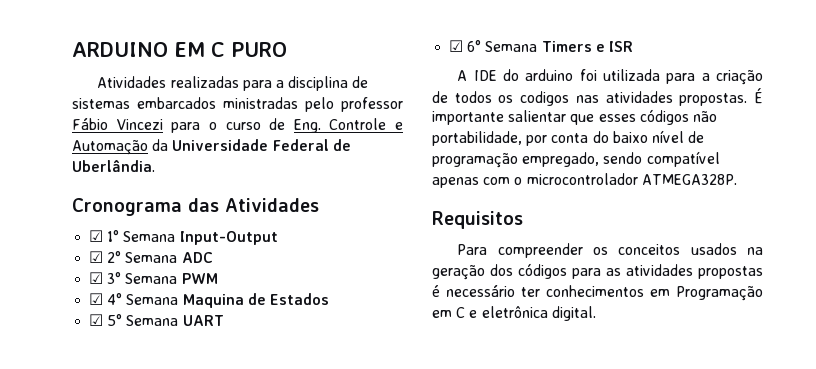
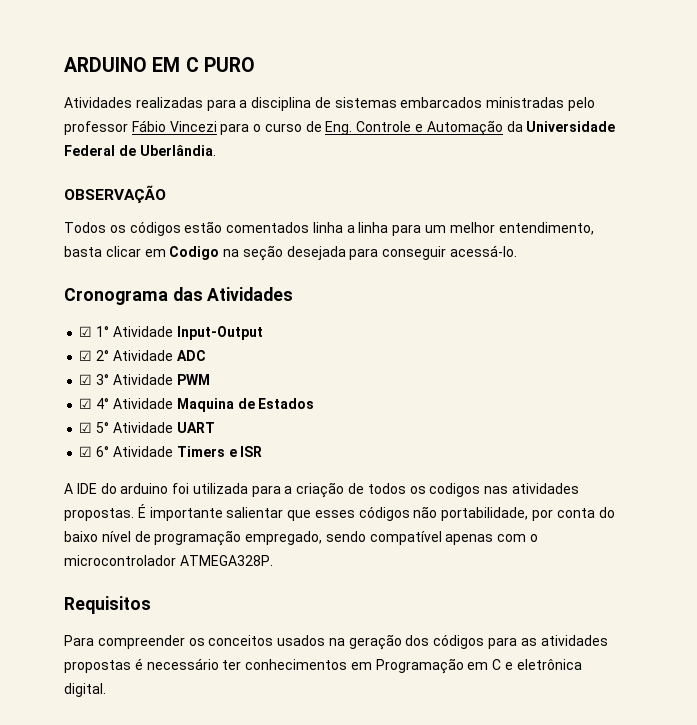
(155, 166) none -> [64,185,166,203] [64,221,594,236] [64,245,518,261] // OBSERVAÇÃO // Todos os códigos estão comentados linha a linha para um melhor entendimento, basta clicar em Codigo na seção desejada para conseguir acessá-lo.
[123,231,176,242] Semana -> [112,326,173,337] Atividade
[125,252,178,263] Semana -> [112,350,173,361] Atividade
[125,273,178,284] Semana -> [112,374,173,385] Atividade
[126,294,179,305] Semana -> [112,398,173,409] Atividade
[126,315,179,326] Semana -> [112,422,173,433] Atividade
[485,41,538,52] Semana -> [112,446,173,457] Atividade

